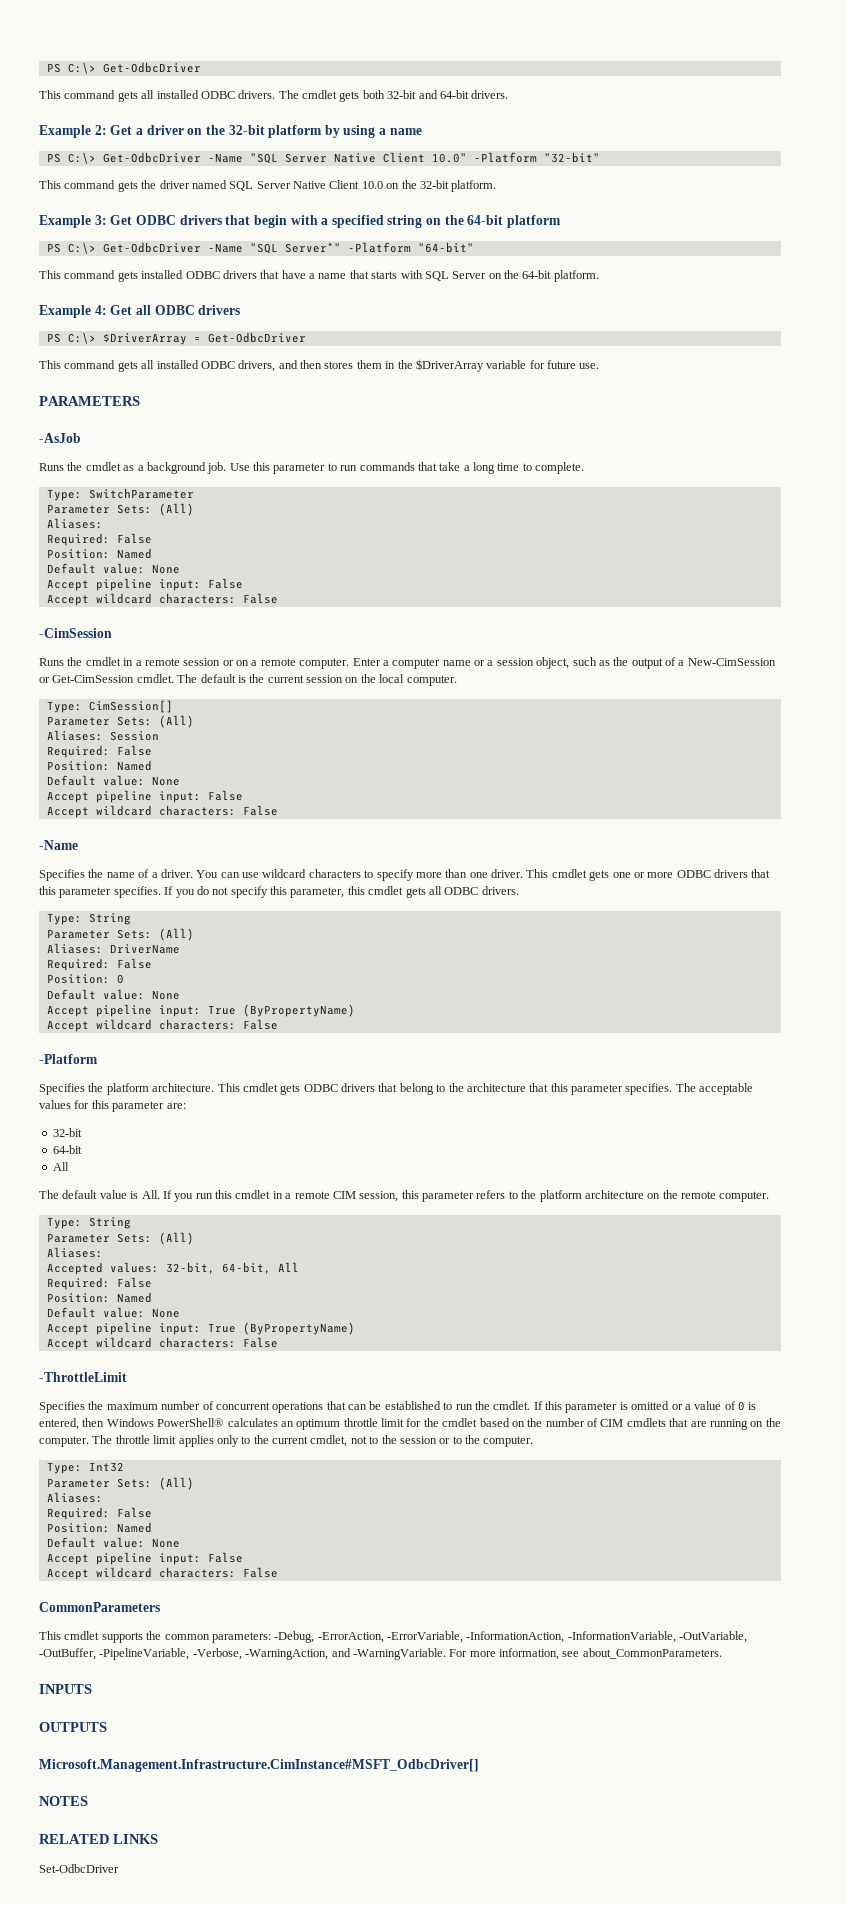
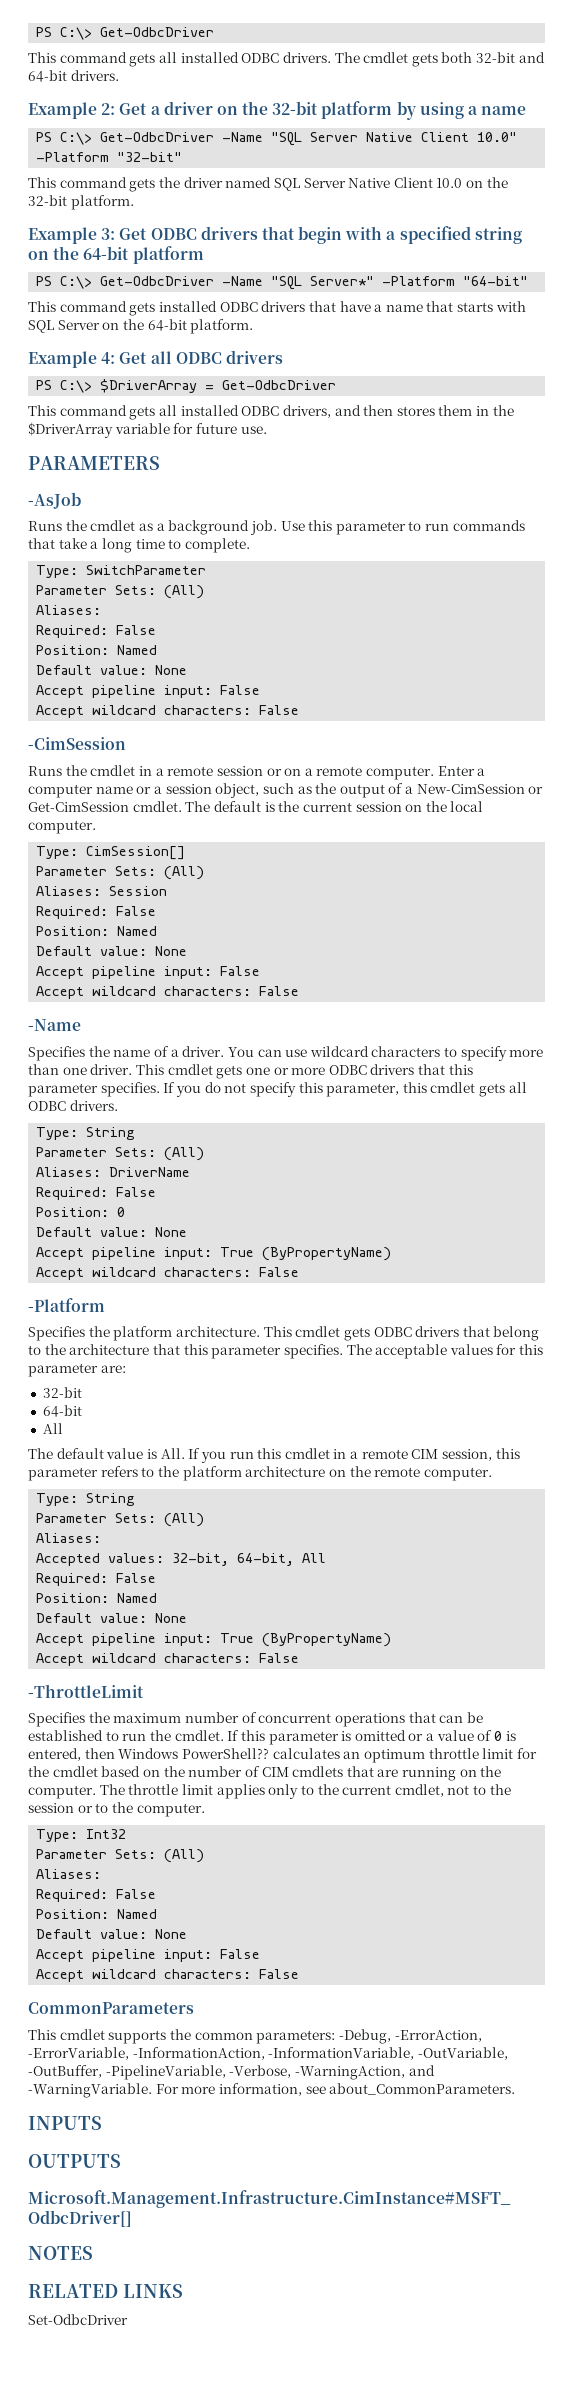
[157,1418,225,1427] PowerShell® -> [181,1748,269,1759] PowerShell??

